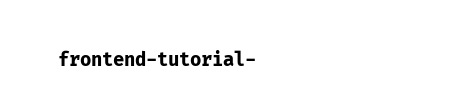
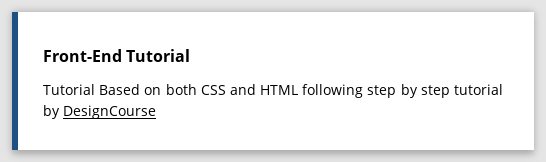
[58,50,256,66] frontend-tutorial- -> [43,49,191,62] [43,84,504,98] [43,105,156,119] Front-End Tutorial // Tutorial Based on both CSS and HTML following step by step tutorial by DesignCourse

